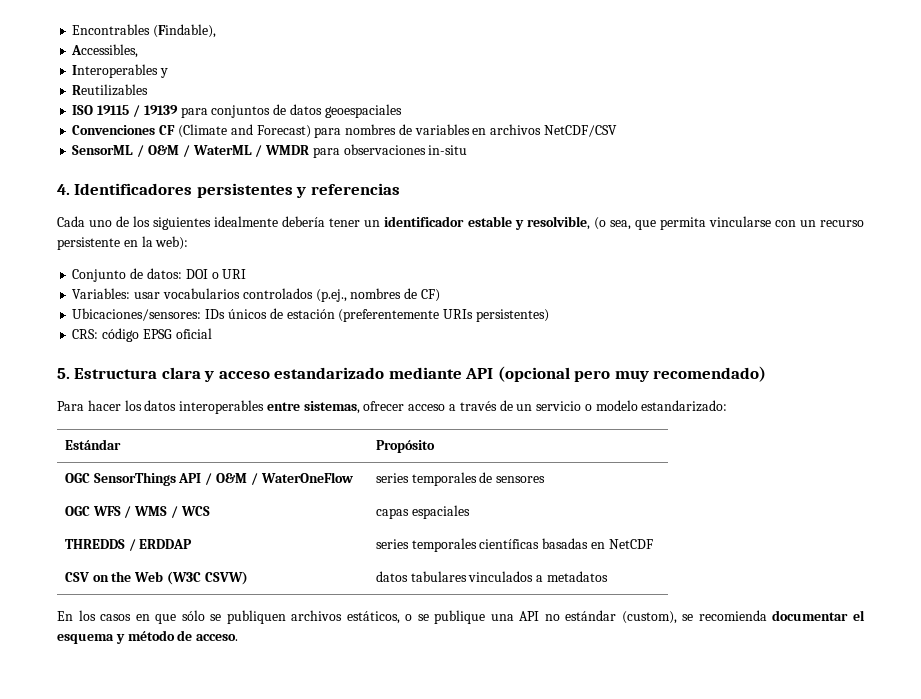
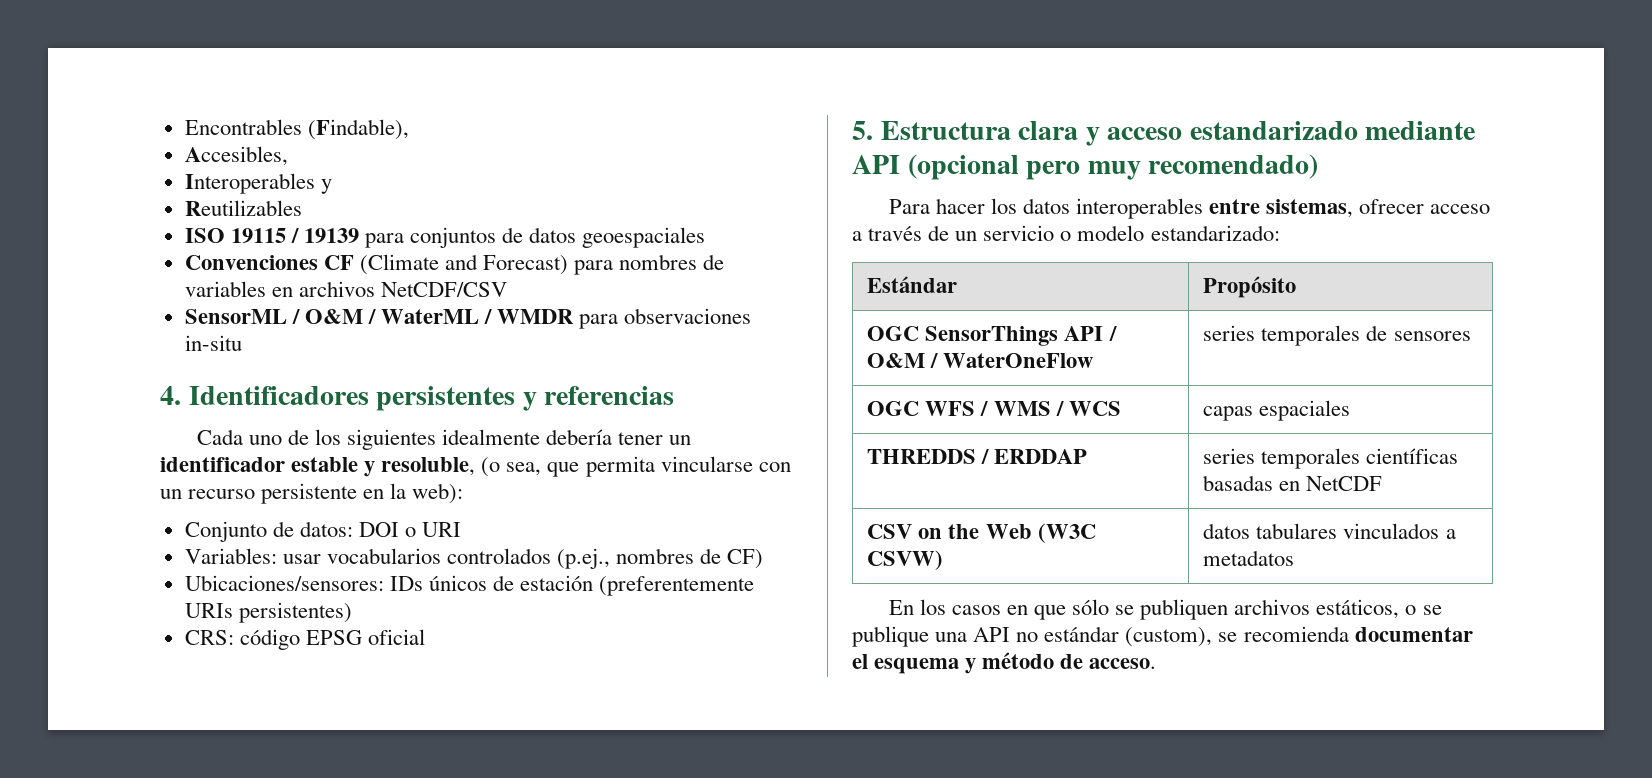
[71,44,139,58] Accessibles, -> [184,146,288,166] Accesibles,
[526,216,590,230] resolvible, -> [381,457,476,476] resoluble,

